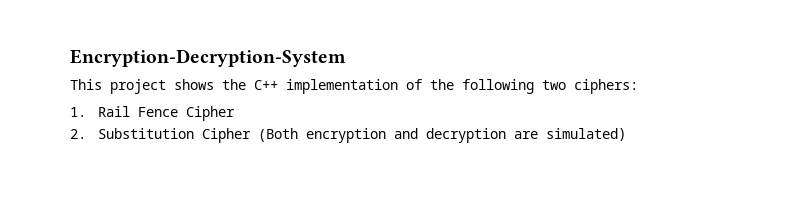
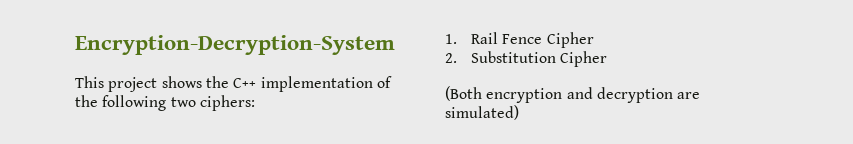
(251, 135) none -> (608, 59) //

